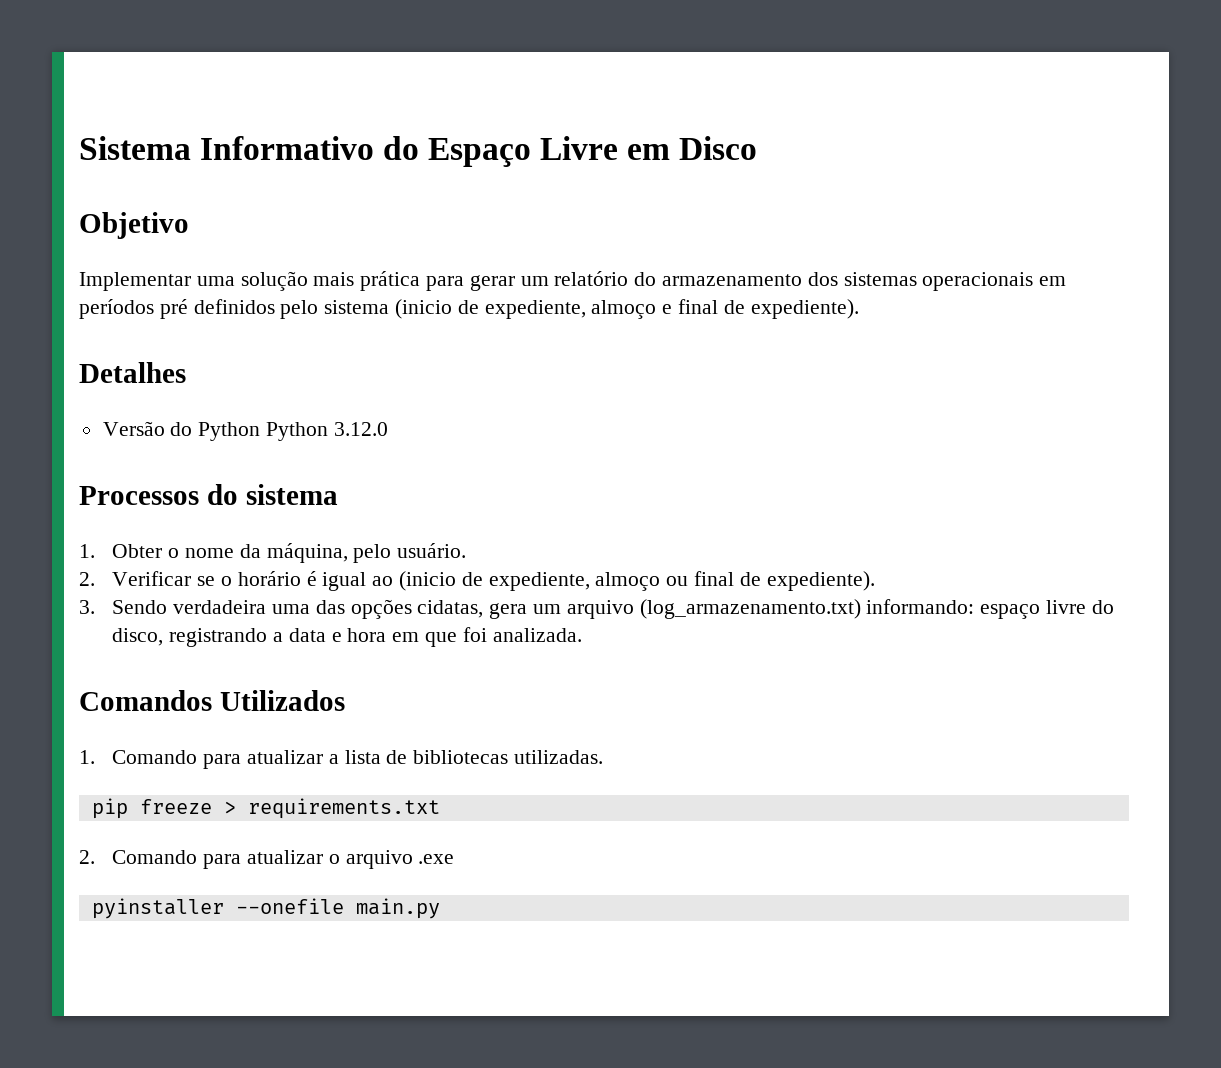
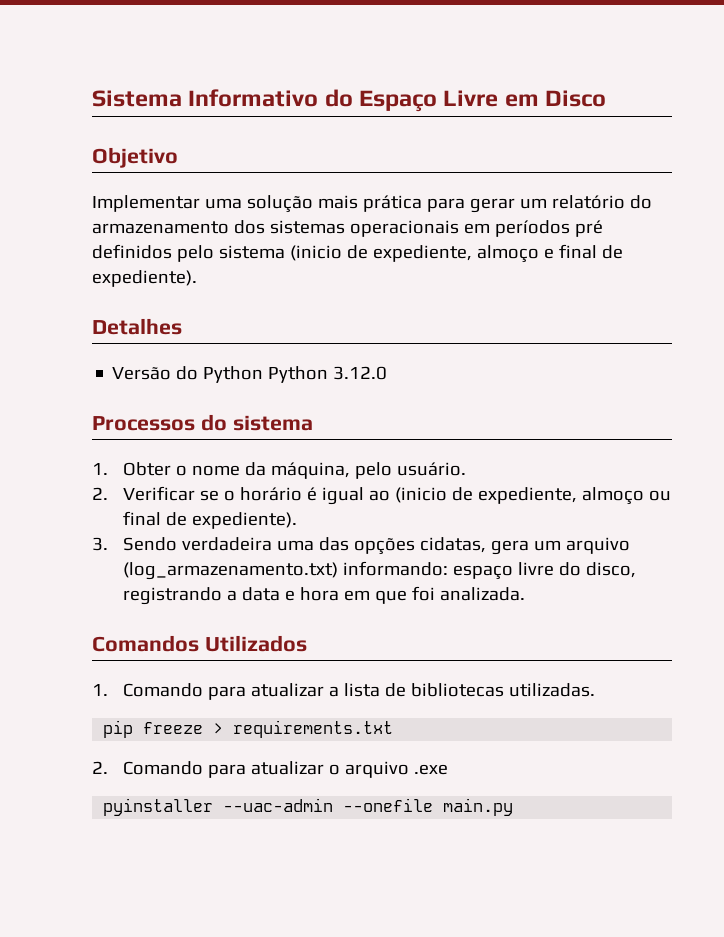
(224, 908) none -> [223,798,334,812] --uac-admin

